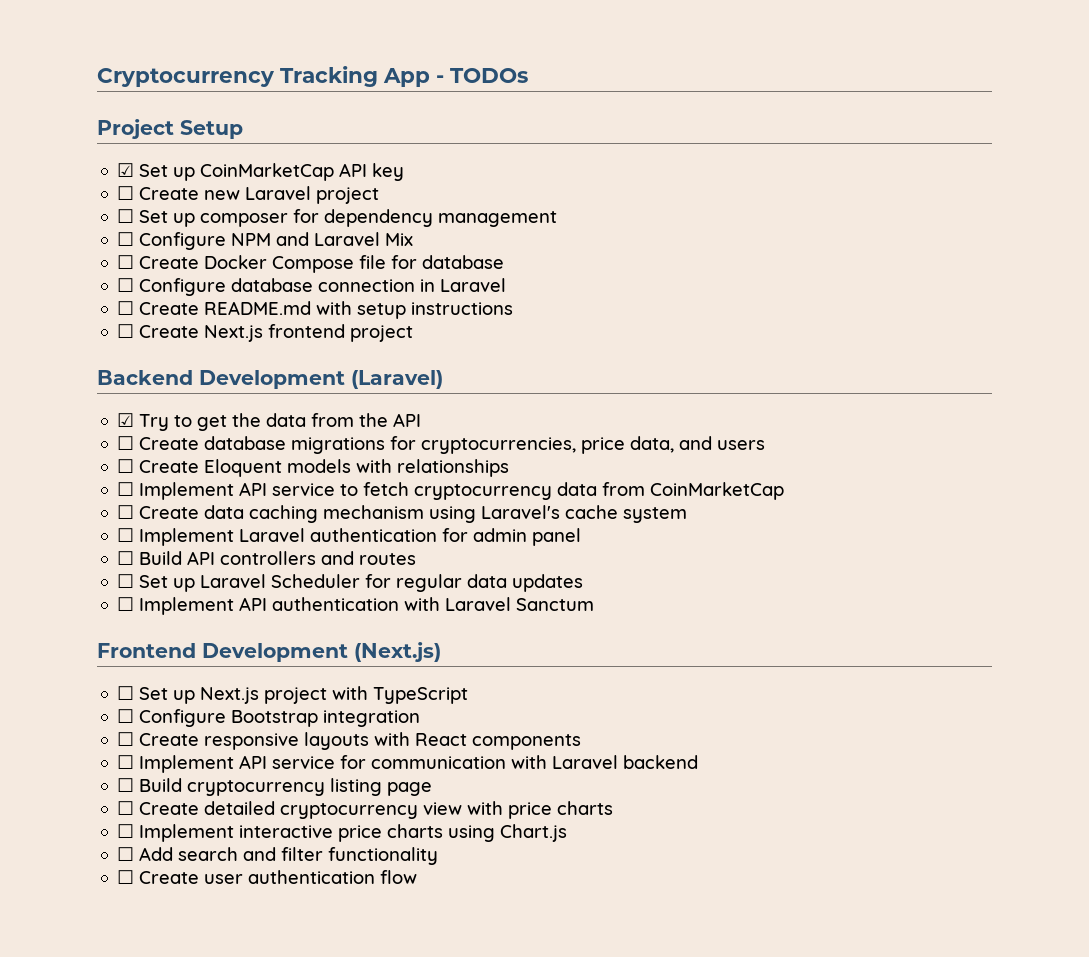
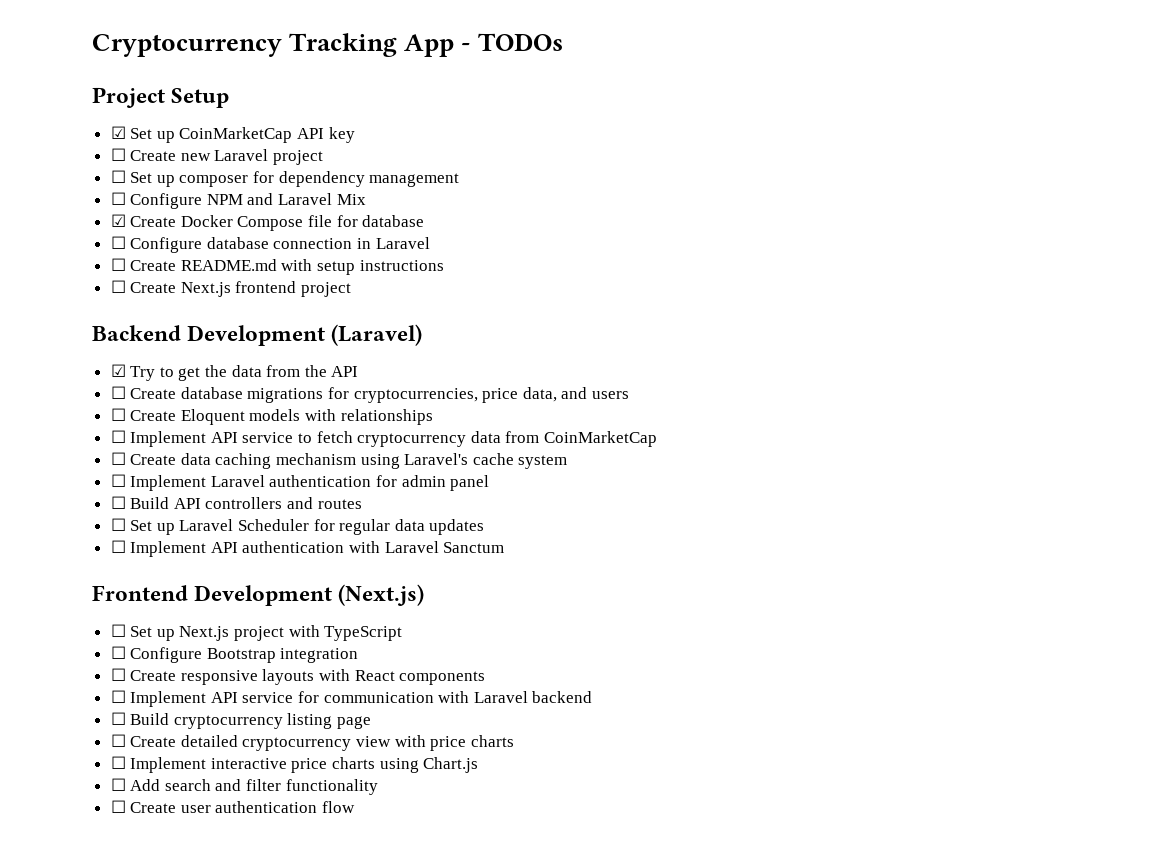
[117,255,135,269] ☐ -> [110,214,126,227] ☑

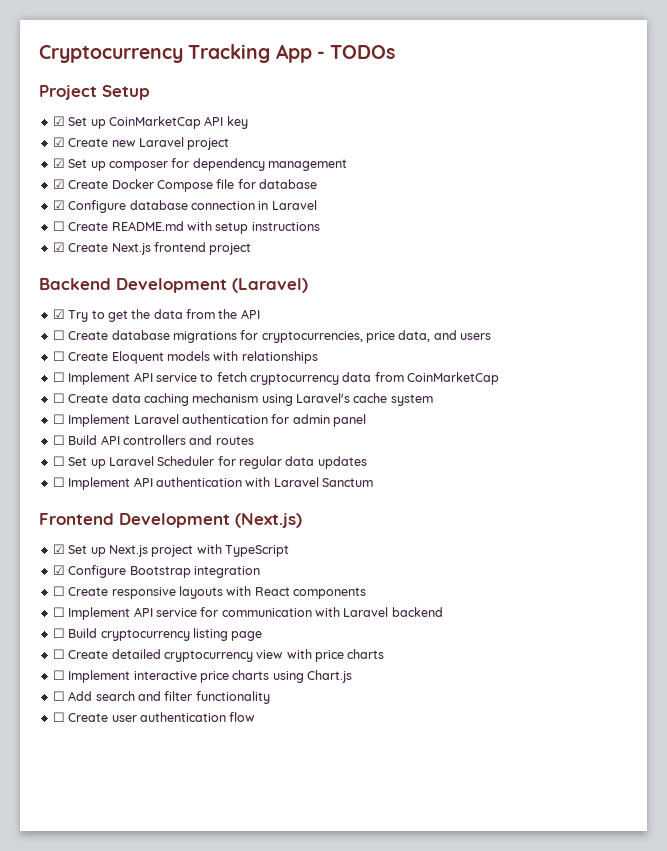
[110,148,126,161] ☐ -> [52,137,65,147] ☑
[110,170,126,183] ☐ -> [52,158,65,168] ☑
[110,192,366,209] // ☐ Configure NPM and Laravel Mix -> (347, 165) none
[110,236,126,249] ☐ -> [52,200,65,210] ☑
[110,280,126,293] ☐ -> [52,242,65,252] ☑
[110,624,126,637] ☐ -> [52,544,65,554] ☑
[110,646,126,659] ☐ -> [52,565,65,575] ☑

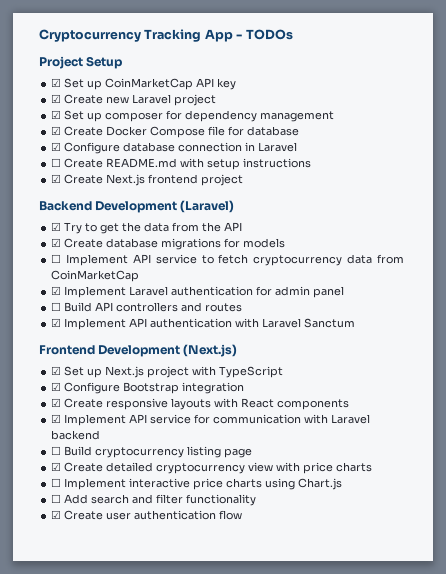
[52,330,65,340] ☐ -> [51,238,62,247] ☑
[261,330,492,343] [52,351,164,364] cryptocurrencies, price data, and users // ☐ Create Eloquent -> (241, 243) none
[213,351,318,364] with relationships -> (286, 243) none
[52,393,433,406] [52,414,65,424] ☐ Create data caching mechanism using Laravel's cache system // ☐ -> [51,286,62,295] ☑
[52,456,367,469] [52,477,65,487] ☐ Set up Laravel Scheduler for regular data updates // ☐ -> [51,318,62,327] ☑
[52,586,65,596] ☐ -> [51,398,62,407] ☑
[52,607,65,617] ☐ -> [51,414,62,423] ☑
[52,649,65,659] ☐ -> [51,462,62,471] ☑
[52,712,65,722] ☐ -> [51,510,62,519] ☑

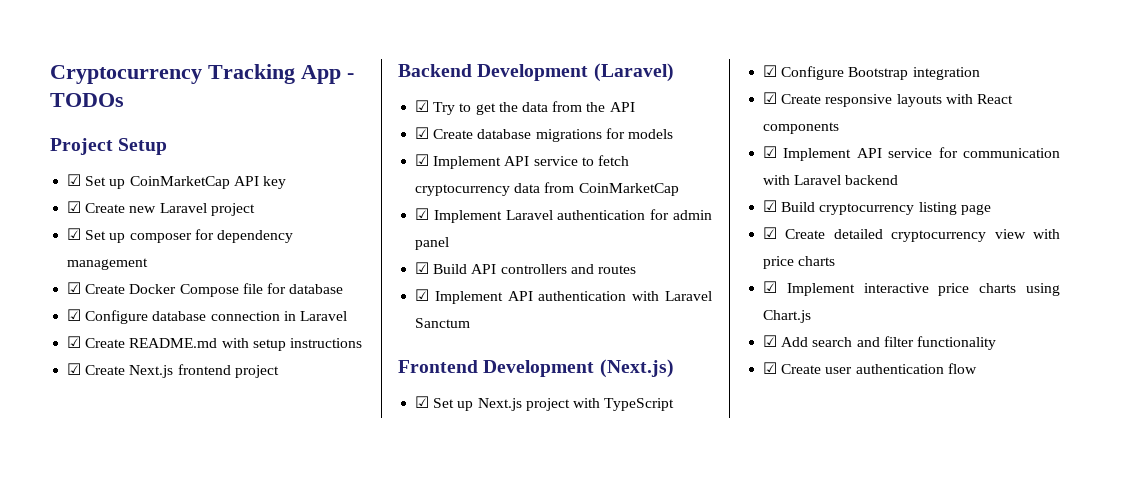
[51,158,62,167] ☐ -> [67,336,82,348] ☑
[51,254,62,263] ☐ -> [415,154,430,166] ☑
[51,302,62,311] ☐ -> [415,262,430,274] ☑
[51,446,62,455] ☐ -> [763,200,778,212] ☑
[51,478,62,487] ☐ -> [763,281,778,293] ☑
[51,494,62,503] ☐ -> [763,335,778,347] ☑

